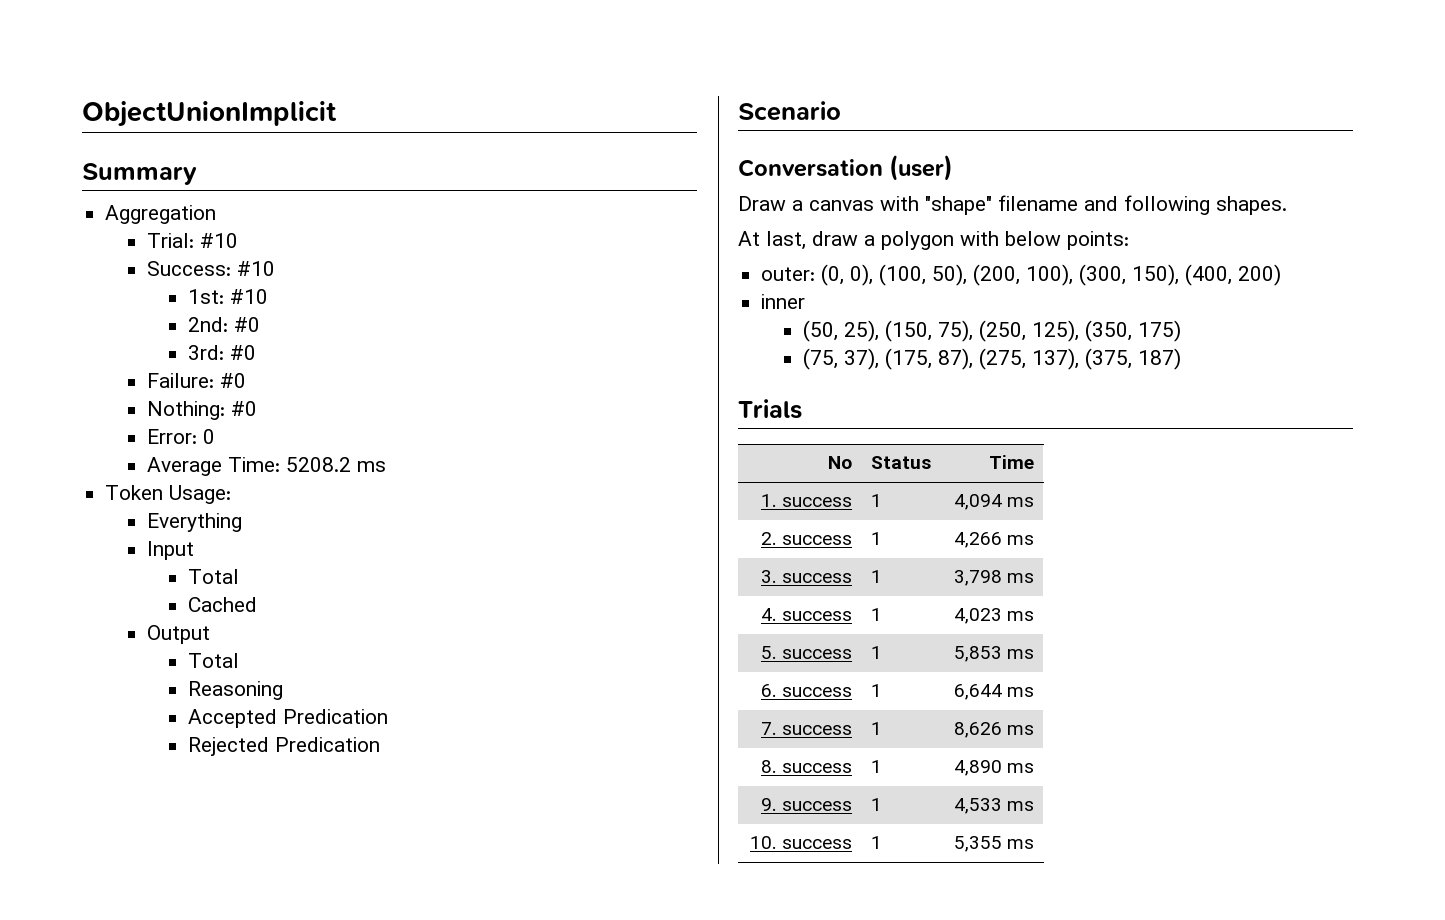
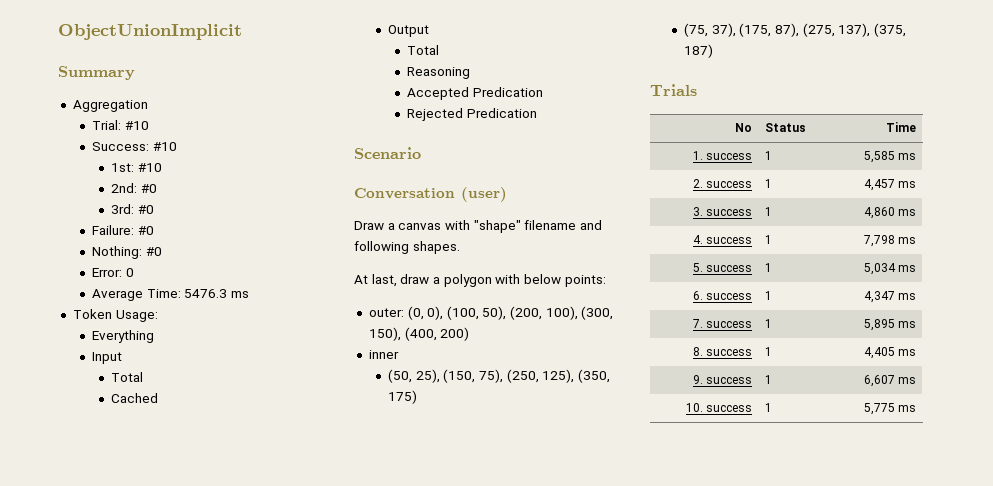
[285,457,351,472] 5208.2 -> [184,289,228,298] 5476.3
[954,494,1003,510] 4,094 -> [863,151,895,163] 5,585
[954,532,1003,548] 4,266 -> [863,179,895,191] 4,457
[954,570,1003,586] 3,798 -> [863,207,895,219] 4,860
[954,608,1003,624] 4,023 -> [863,235,895,247] 7,798
[954,646,1003,662] 5,853 -> [863,263,896,275] 5,034
[954,684,1003,700] 6,644 -> [863,291,895,303] 4,347
[954,722,1003,738] 8,626 -> [863,319,895,331] 5,895
[954,760,1003,776] 4,890 -> [863,347,895,359] 4,405
[954,798,1003,814] 4,533 -> [863,375,895,387] 6,607
[954,836,1003,852] 5,355 -> [863,403,895,415] 5,775

